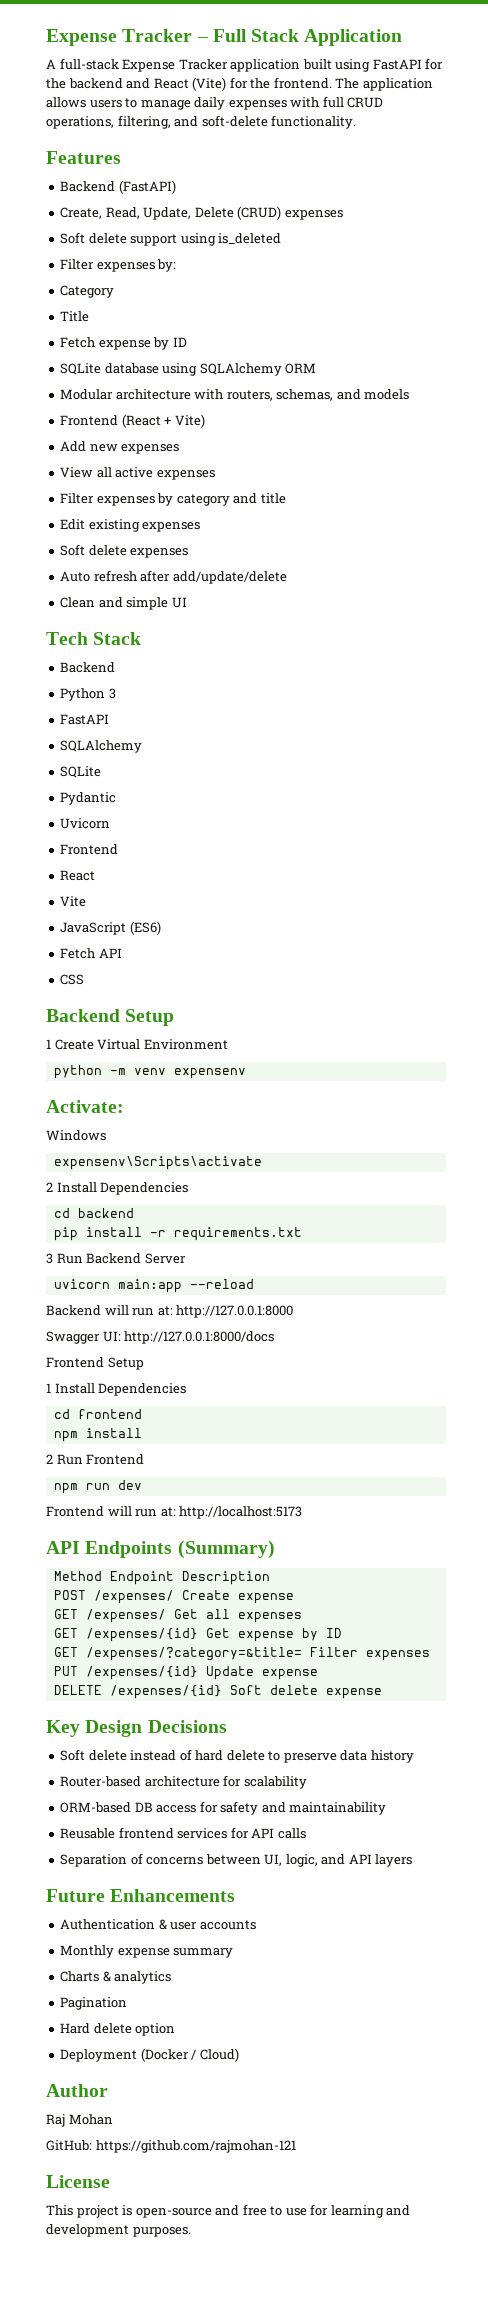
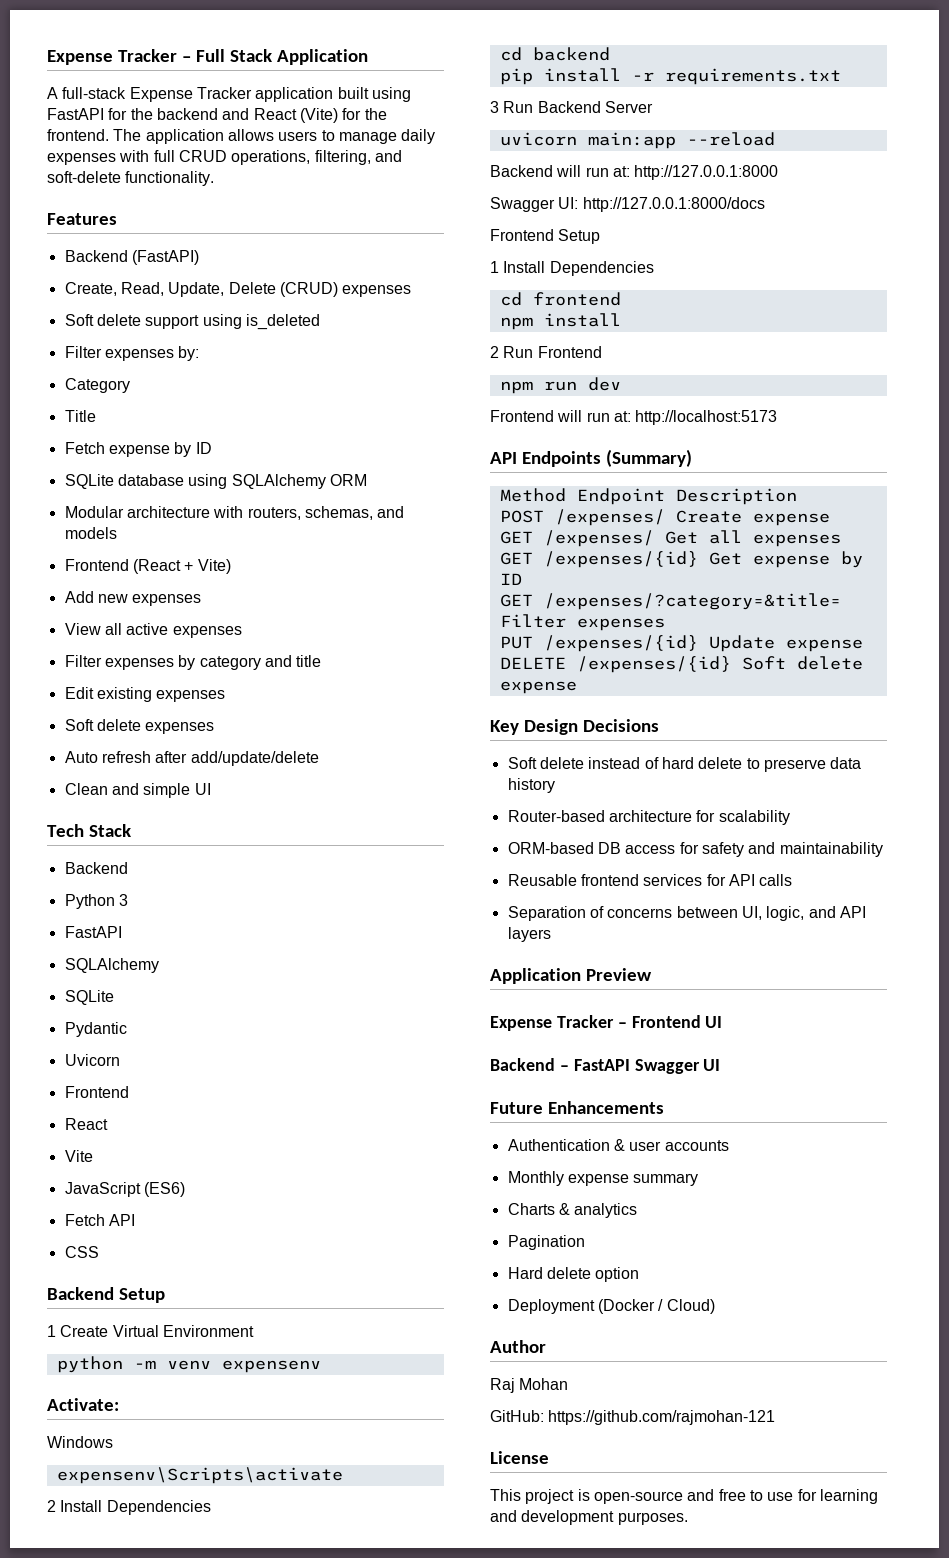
(413, 1860) none -> [490,968,652,984] [490,1015,723,1031] [490,1058,721,1074] // Application Preview // Expense Tracker – Frontend UI // Backend – FastAPI Swagger UI

